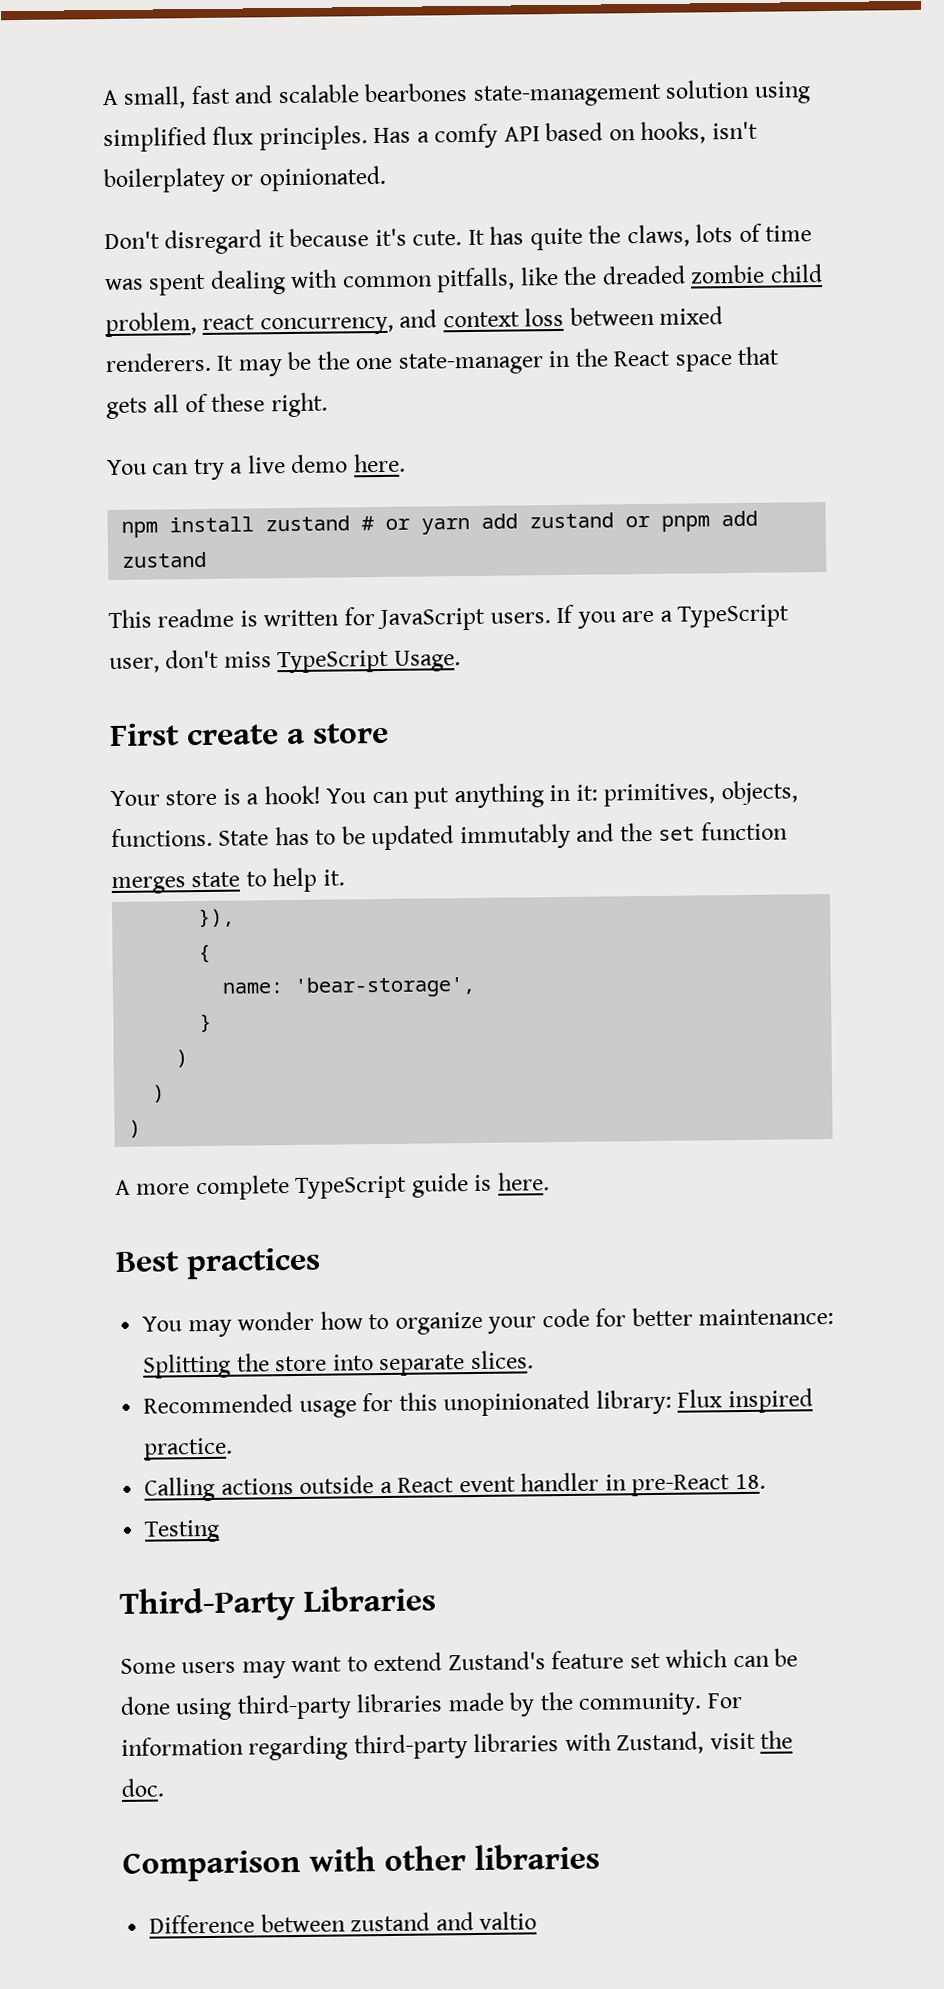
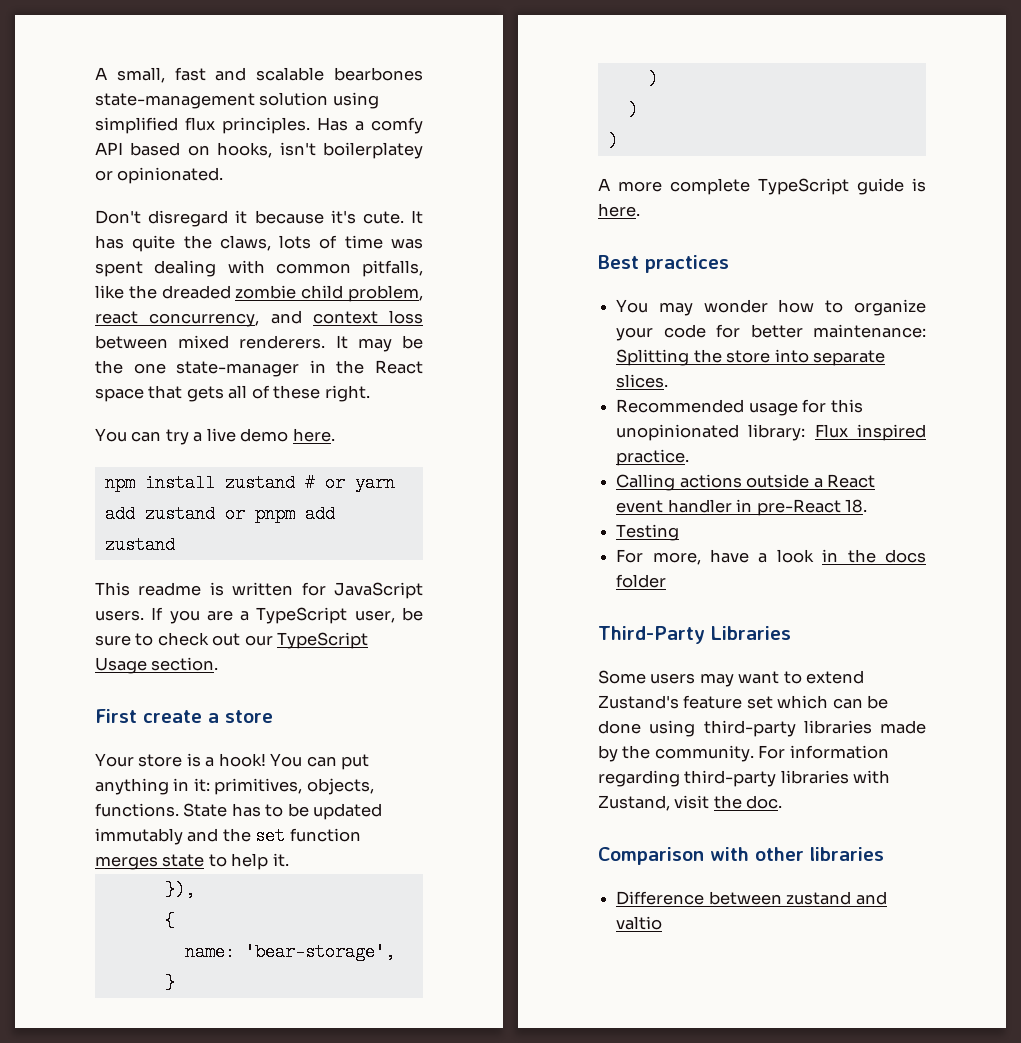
[165,649,461,674] don't miss TypeScript Usage. -> [402,607,423,621] [95,632,369,649] [95,657,219,674] be sure to check out our TypeScript Usage section.
(221, 1531) none -> [616,549,926,565] [616,574,667,588] // For more, have a look in the docs folder

